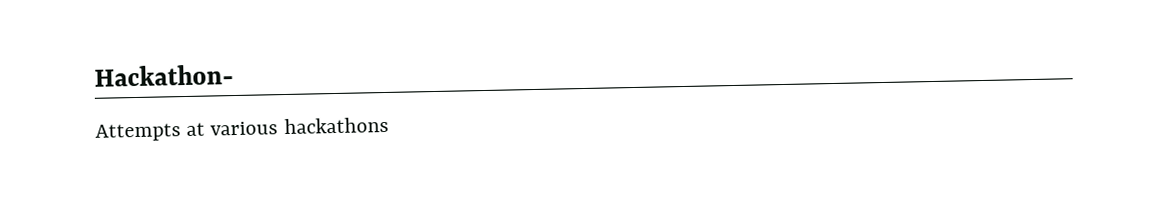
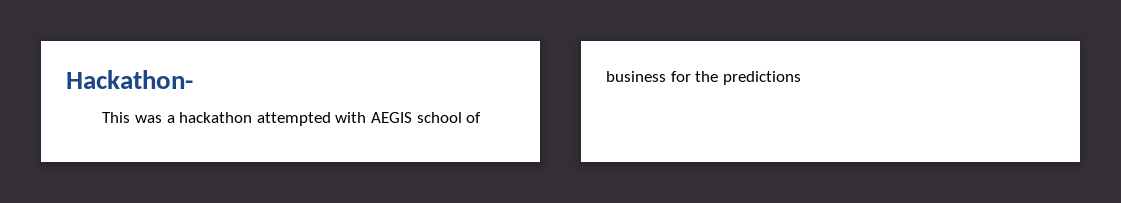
[95,116,389,142] Attempts at various hackathons -> [102,112,482,126] [606,71,801,85] This was a hackathon attempted with AEGIS school of business for the predictions

